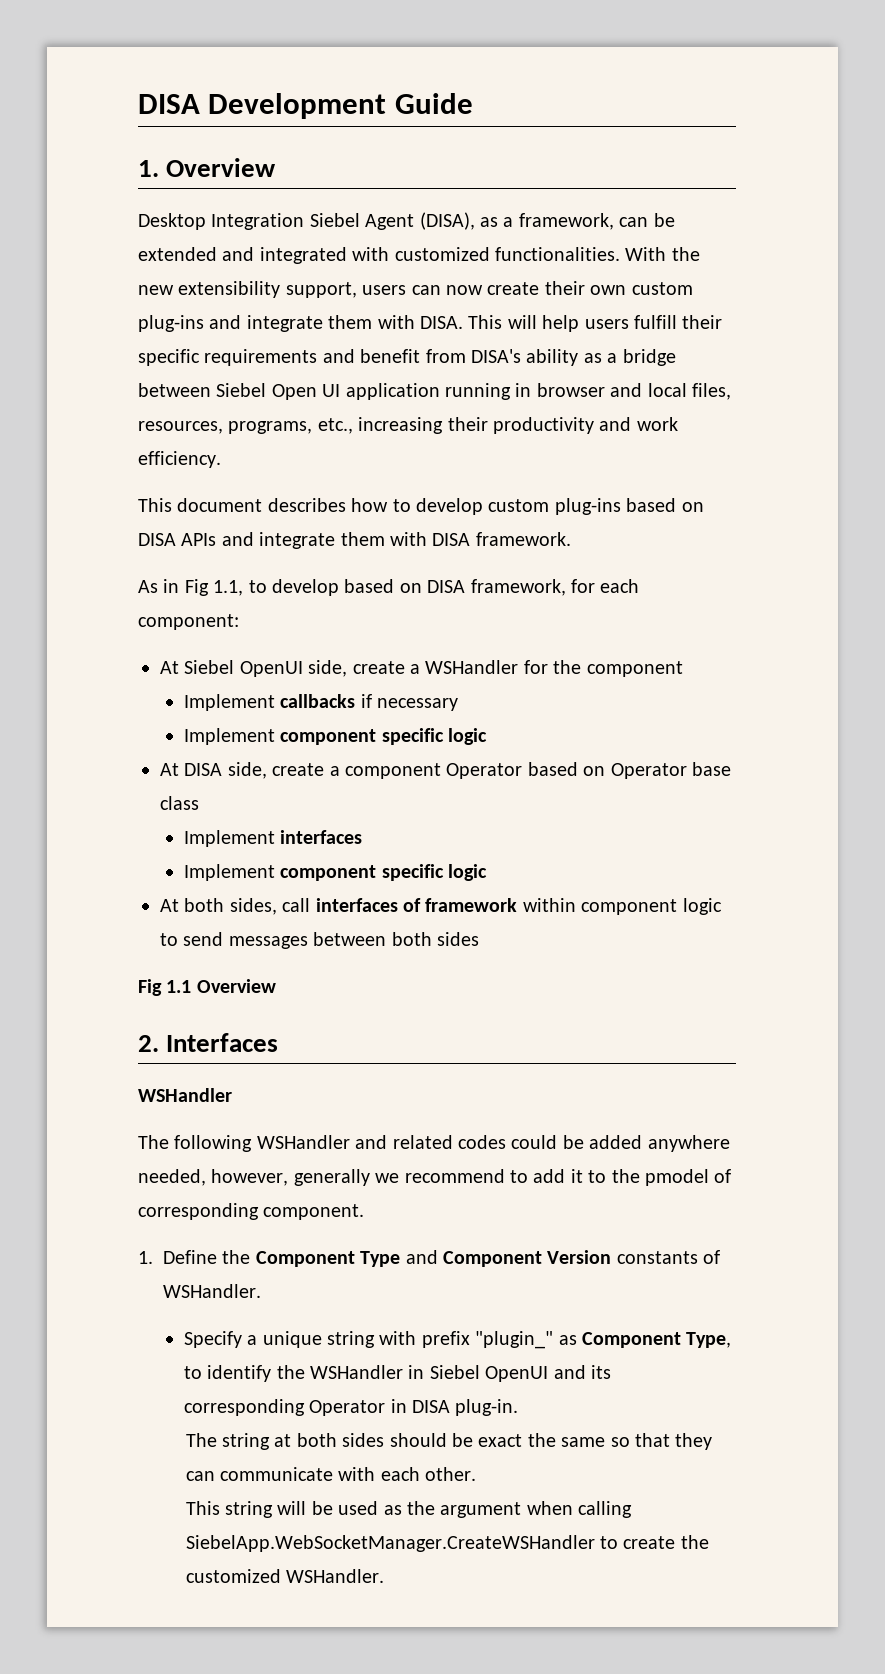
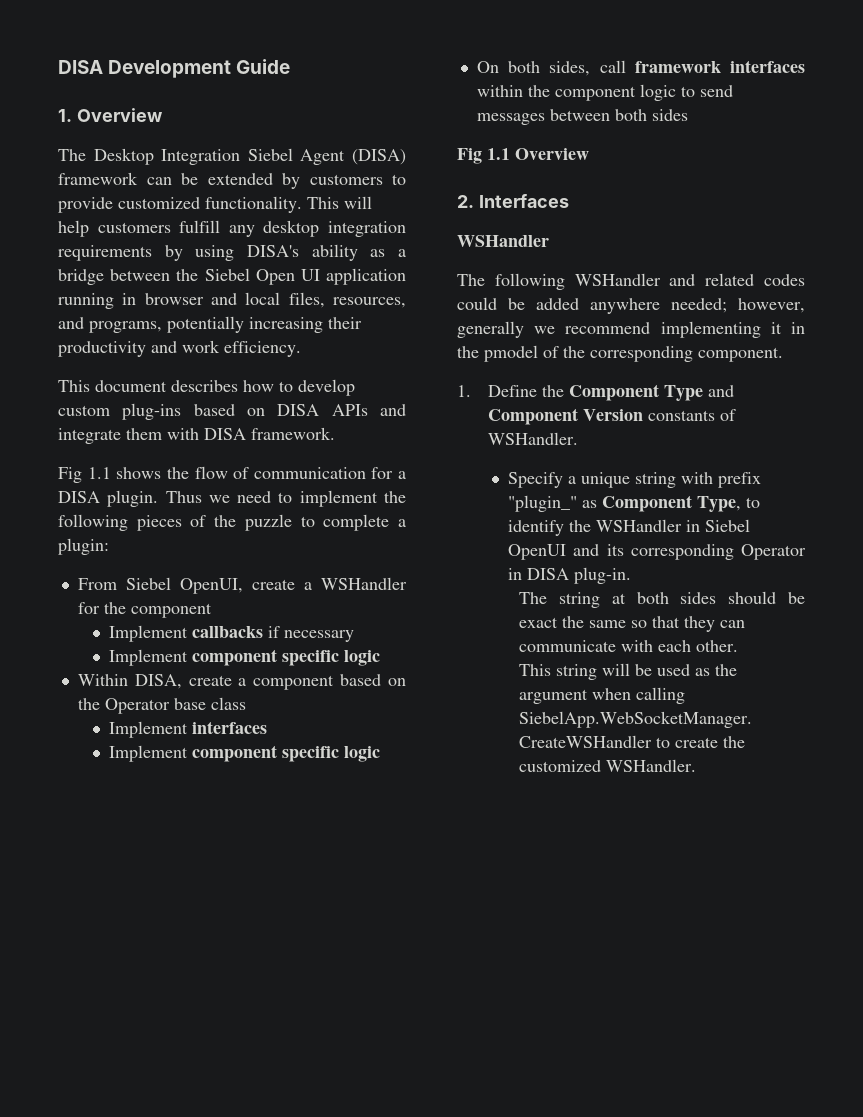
(277, 167) none -> [58,149,86,161] The
[419,212,675,230] [138,247,700,264] [138,281,693,298] [138,315,723,332] [138,349,466,366] (DISA), as a framework, can be extended and integrated with customized functionalities. With the new extensibility support, users can now create their own custom plug-ins and integrate them with DISA. This will help users fulfill their specific requirements and benefit from -> [352,149,406,165] [58,172,406,189] [58,196,372,213] [58,220,406,237] [58,245,235,261] (DISA) framework can be extended by customers to provide customized functionality. This will help customers fulfill any desktop integration requirements by using
(211, 390) none -> [176,269,199,281] the
[228,418,353,434] programs, etc., -> [58,316,244,333] and programs, potentially
[138,579,640,596] [138,614,239,630] [160,660,348,677] As in Fig 1.1, to develop based on DISA framework, for each component: // At Siebel OpenUI side, -> [58,466,406,483] [58,490,406,507] [58,514,407,531] [58,538,109,555] [77,577,243,594] Fig 1.1 shows the flow of communication for a DISA plugin. Thus we need to implement the following pieces of the puzzle to complete a plugin: // From Siebel OpenUI,
[160,762,267,779] At DISA side, -> [77,674,182,689] Within DISA,
[446,762,606,779] Operator based on -> [340,674,406,686] [77,698,100,710] based on the
[160,899,179,912] At -> [476,61,499,73] On
[315,898,576,912] interfaces of framework within -> [634,60,805,73] [476,85,550,97] framework interfaces within the
[138,1169,206,1186] needed, -> [671,298,727,313] needed;
[510,1169,607,1183] to add it to -> [660,321,805,338] implementing it in
(732, 1176) none -> [563,346,585,358] the

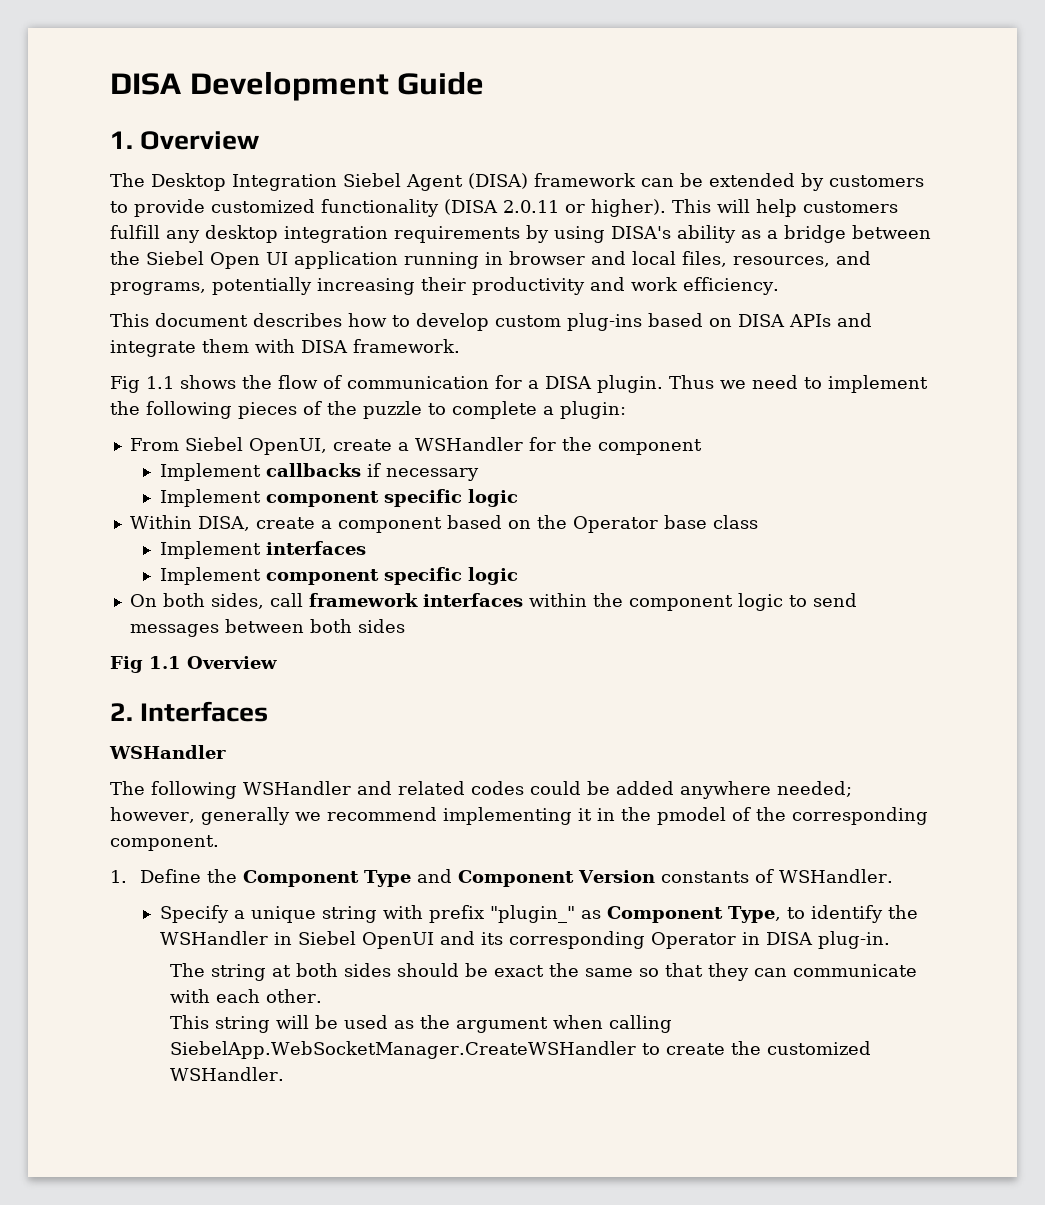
[205,196,302,213] functionality. -> [321,199,666,217] functionality (DISA 2.0.11 or higher).

